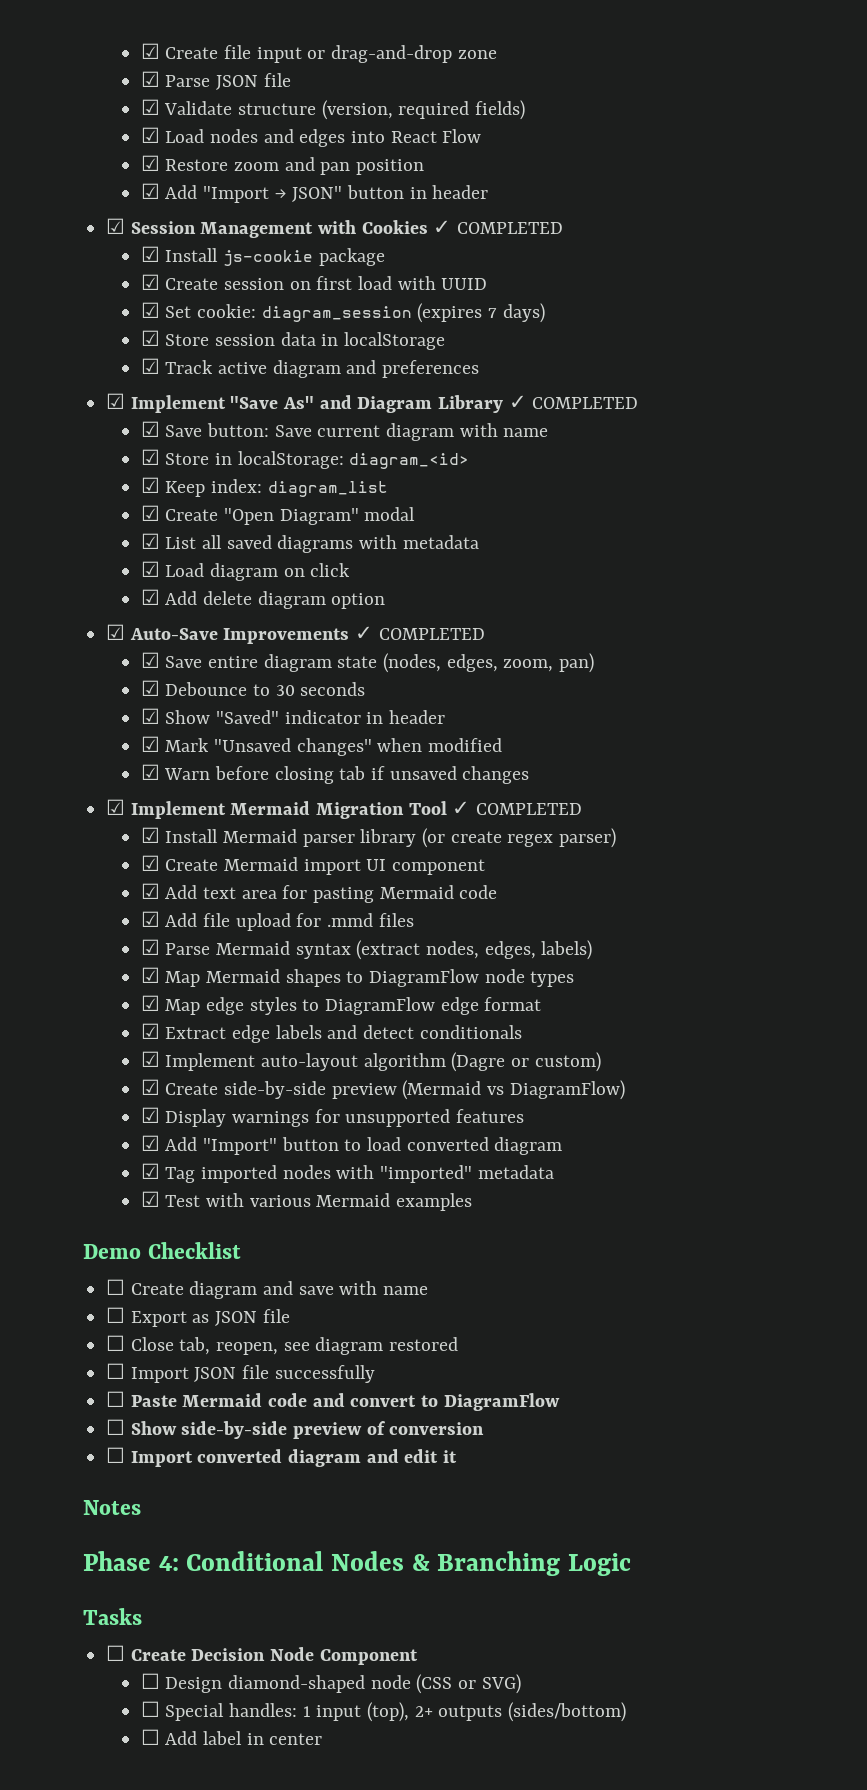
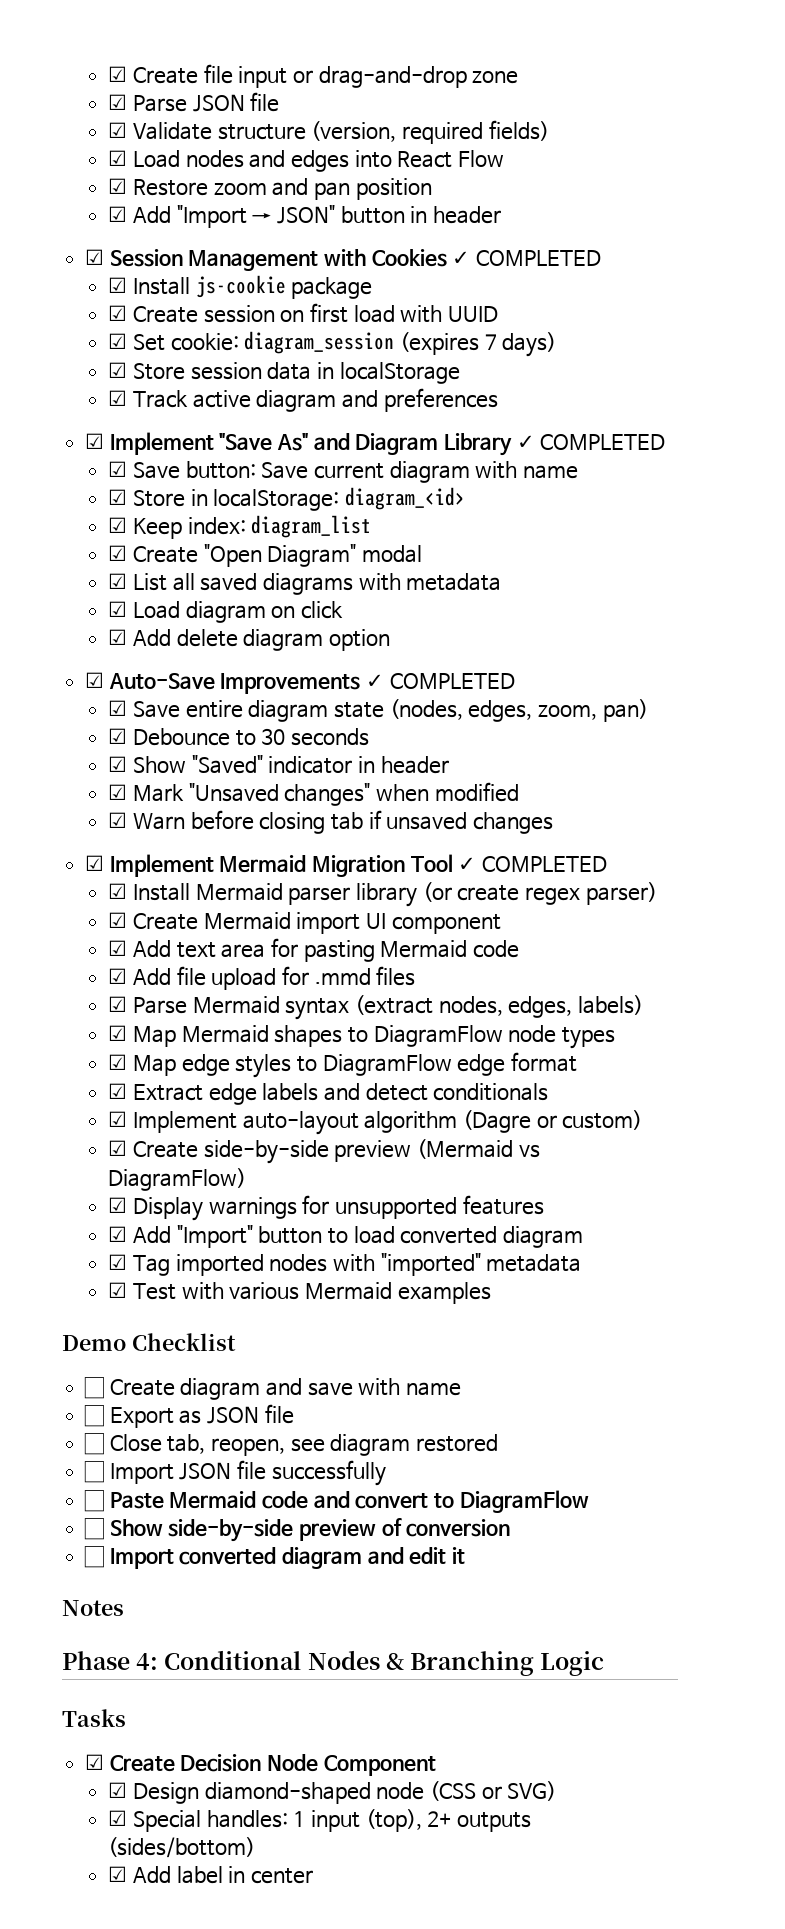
[106,1645,126,1661] ☐ -> [85,1754,105,1770] ☑
[140,1673,160,1689] ☐ -> [108,1782,128,1798] ☑
[140,1701,160,1717] ☐ -> [108,1810,128,1826] ☑
[140,1729,160,1745] ☐ -> [108,1866,128,1882] ☑

